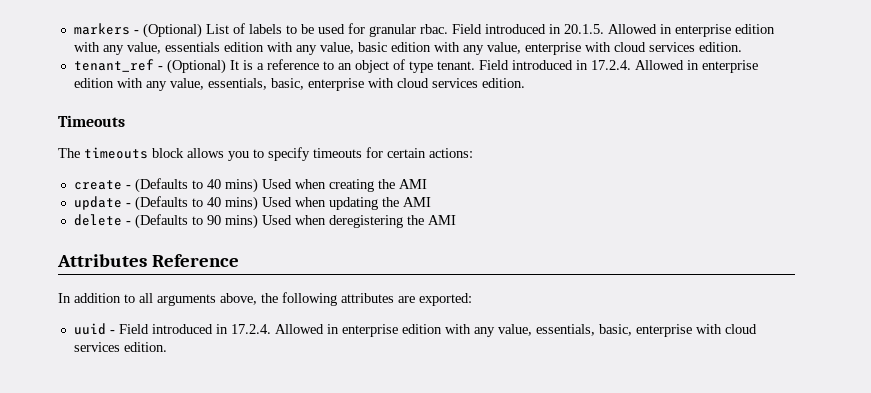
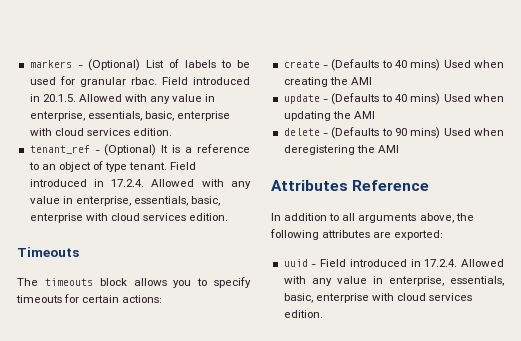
[659,24,775,37] [73,42,521,55] in enterprise edition with any value, essentials edition with any value, basic edition with any value, -> [124,94,216,104] [29,111,174,121] with any value in enterprise, essentials, basic,
[686,60,758,73] [73,78,204,91] in enterprise edition with any value, -> [201,179,252,189] [29,196,131,206] with any value in enterprise,
[326,324,532,337] in enterprise edition with any value, -> [283,276,444,286] with any value in enterprise,

